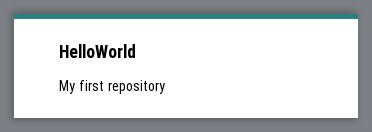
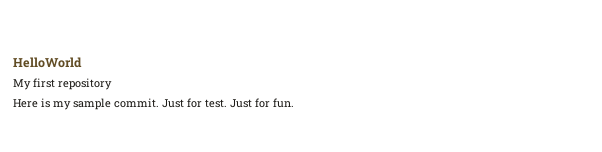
(165, 87) none -> [13,98,294,110] // Here is my sample commit. Just for test. Just for fun.

